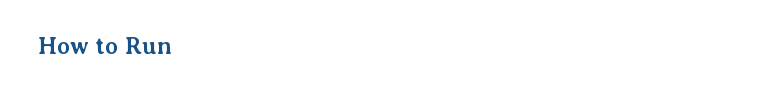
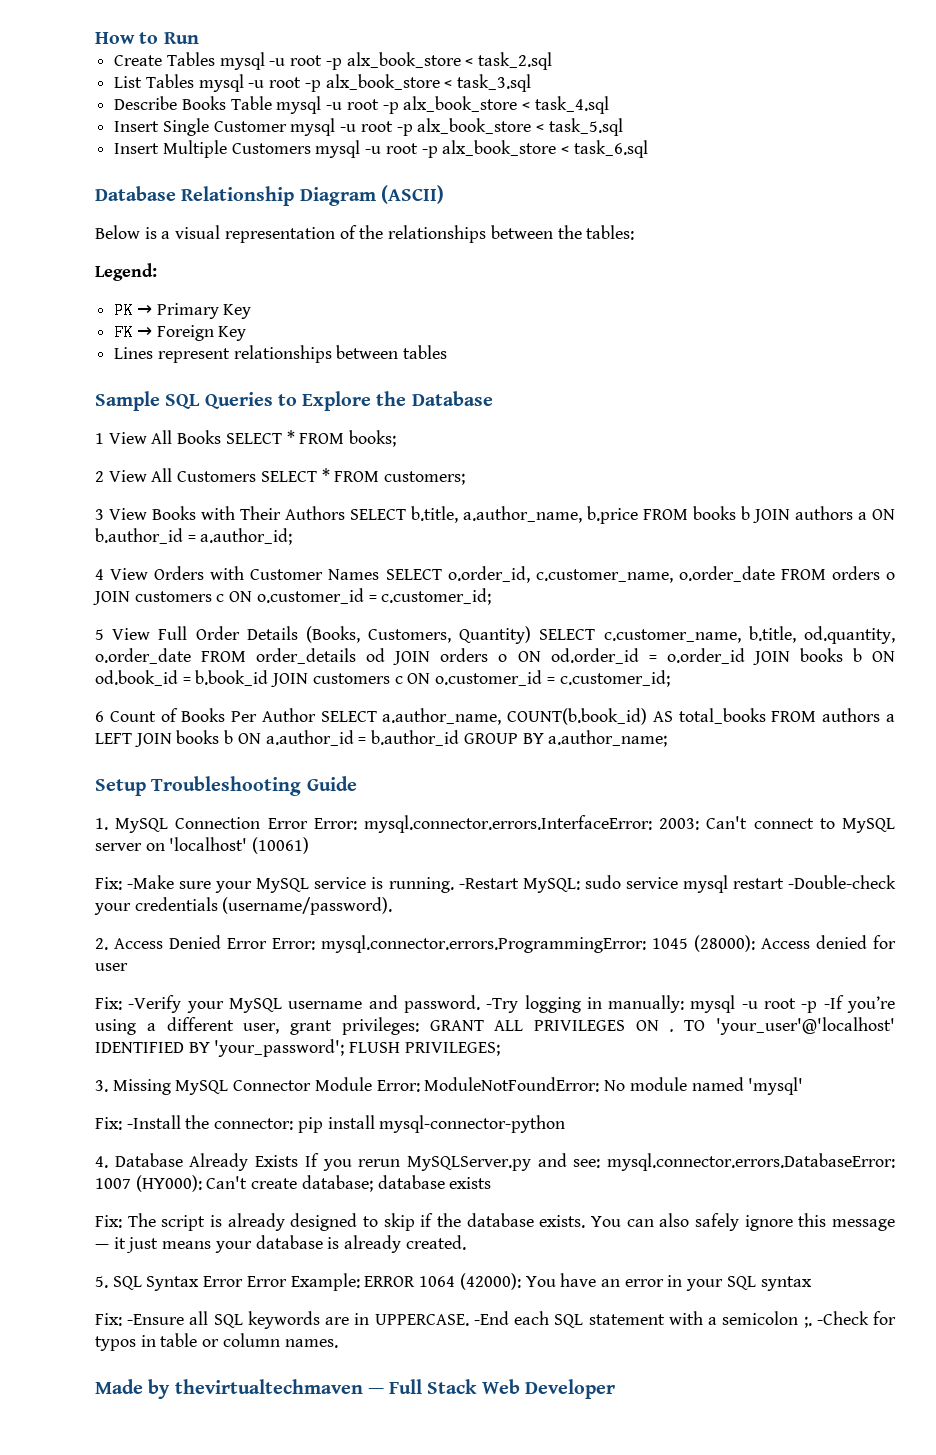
(172, 45) none -> [114,52,553,70] [114,74,532,92] [114,96,609,114] [114,118,623,136] [114,140,648,158] [95,185,444,206] [95,225,635,243] [95,263,157,281] [114,302,252,319] [114,324,247,341] [114,345,448,363] [95,391,493,411] [95,430,397,447] [95,468,466,485] [95,506,895,524] [95,528,293,545] [95,566,896,583] [93,588,492,605] [95,626,895,644] [95,648,895,665] [95,670,670,687] [95,708,895,725] [95,730,668,747] [95,776,357,796] [95,815,896,833] [95,837,310,854] [95,875,896,893] [94,897,393,915] [95,935,896,953] [95,963,128,971] [95,995,895,1013] [95,1017,895,1035] [95,1039,500,1057] [95,1077,804,1095] [95,1115,566,1133] [95,1153,895,1171] [95,1175,492,1192] [95,1213,895,1231] [95,1235,466,1253] [95,1273,812,1291] [95,1311,897,1329] [95,1333,338,1351] [95,1379,615,1399] // Create Tables mysql -u root -p alx_book_store < task_2.sql // List Tables mysql -u root -p alx_book_store < task_3.sql // Describe Books Table mysql -u root -p alx_book_store < task_4.sql // Insert Single Customer mysql -u root -p alx_book_store < task_5.sql // Insert Multiple Customers mysql -u root -p alx_book_store < task_6.sql // Database Relationship Diagram (ASCII) // Below is a visual representation of the relationships between the tables: // Legend: // PK → Primary Key // FK → Foreign Key // Lines represent relationships between tables // Sample SQL Queries to Explore the Database // 1 View All Books SELECT * FROM books; // 2 View All Customers SELECT * FROM customers; // 3 View Books with Their Authors SELECT b.title, a.author_name, b.price FROM books b JOIN authors a ON b.author_id = a.author_id; // 4 View Orders with Customer Names SELECT o.order_id, c.customer_name, o.order_date FROM orders o JOIN customers c ON o.customer_id = c.customer_id; // 5 View Full Order Details (Books, Customers, Quantity) SELECT c.customer_name, b.title, od.quantity, o.order_date FROM order_details od JOIN orders o ON od.order_id = o.order_id JOIN books b ON od.book_id = b.book_id JOIN customers c ON o.customer_id = c.customer_id; // 6 Count of Books Per Author SELECT a.author_name, COUNT(b.book_id) AS total_books FROM authors a LEFT JOIN books b ON a.author_id = b.author_id GROUP BY a.author_name; // Setup Troubleshooting Guide // 1. MySQL Connection Error Error: mysql.connector.errors.InterfaceError: 2003: Can't connect to MySQL server on 'localhost' (10061) // Fix: -Make sure your MySQL service is running. -Restart MySQL: sudo service mysql restart -Double-check your credentials (username/password). // 2. Access Denied Error Error: mysql.connector.errors.ProgrammingError: 1045 (28000): Access denied for user // Fix: -Verify your MySQL username and password. -Try logging in manually: mysql -u root -p -If you’re using a different user, grant privileges: GRANT ALL PRIVILEGES ON . TO 'your_user'@'localhost' IDENTIFIED BY 'your_password'; FLUSH PRIVILEGES; // 3. Missing MySQL Connector Module Error: ModuleNotFoundError: No module named 'mysql' // Fix: -Install the connector: pip install mysql-connector-python // 4. Database Already Exists If you rerun MySQLServer.py and see: mysql.connector.errors.DatabaseError: 1007 (HY000): Can't create database; database exists // Fix: The script is already designed to skip if the database exists. You can also safely ignore this message — it just means your database is already created. // 5. SQL Syntax Error Error Example: ERROR 1064 (42000): You have an error in your SQL syntax // Fix: -Ensure all SQL keywords are in UPPERCASE. -End each SQL statement with a semicolon ;. -Check for typos in table or column names. // Made by thevirtualtechmaven — Full Stack Web Developer

